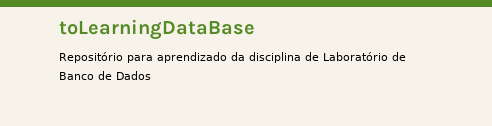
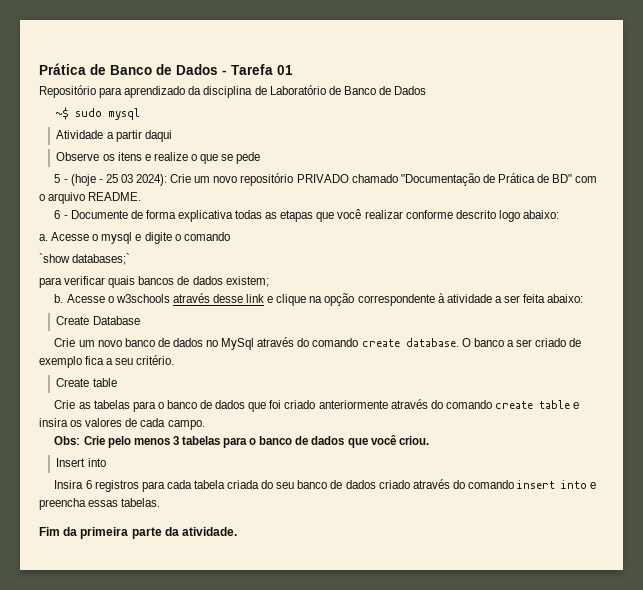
[59,19,255,40] toLearningDataBase -> [39,63,293,75] Prática de Banco de Dados - Tarefa 01
(151, 75) none -> [56,107,141,120] [56,130,172,142] [56,152,261,164] [54,173,598,186] [39,192,142,204] [54,209,559,222] [39,232,230,244] [39,253,131,265] [39,276,269,288] [54,293,584,306] [56,316,140,325] [54,337,582,350] [39,355,175,368] [56,378,117,387] [54,399,580,412] [39,418,205,430] [54,435,429,448] [56,458,106,467] [54,479,597,492] [39,498,161,510] [39,527,238,539] // ~$ sudo mysql // Atividade a partir daqui // Observe os itens e realize o que se pede // 5 - (hoje - 25 03 2024): Crie um novo repositório PRIVADO chamado "Documentação de Prática de BD" com o arquivo README. // 6 - Documente de forma explicativa todas as etapas que você realizar conforme descrito logo abaixo: // a. Acesse o mysql e digite o comando // `show databases;` // para verificar quais bancos de dados existem; // b. Acesse o w3schools através desse link e clique na opção correspondente à atividade a ser feita abaixo: // Create Database // Crie um novo banco de dados no MySql através do comando create database. O banco a ser criado de exemplo fica a seu critério. // Create table // Crie as tabelas para o banco de dados que foi criado anteriormente através do comando create table e insira os valores de cada campo. // Obs: Crie pelo menos 3 tabelas para o banco de dados que você criou. // Insert into // Insira 6 registros para cada tabela criada do seu banco de dados criado através do comando insert into e preencha essas tabelas. // Fim da primeira parte da atividade.

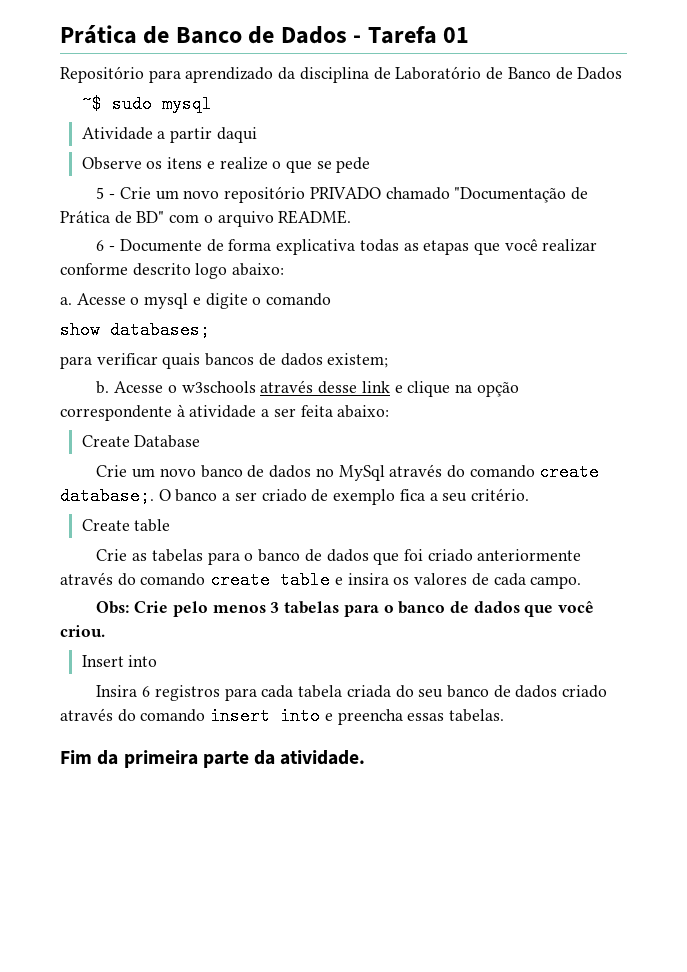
[70,174,168,186] (hoje - 25 03 2024): -> (116, 196) none
[39,253,131,265] `show databases;` -> [60,321,210,339] show databases;
[405,338,459,347] database. -> [60,487,154,505] database;.

